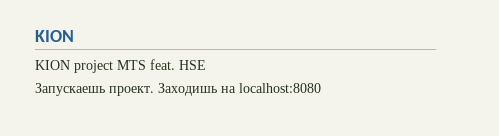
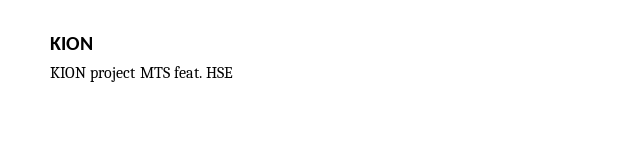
[35,83,321,96] // Запускаешь проект. Заходишь на localhost:8080 -> (234, 72) none

